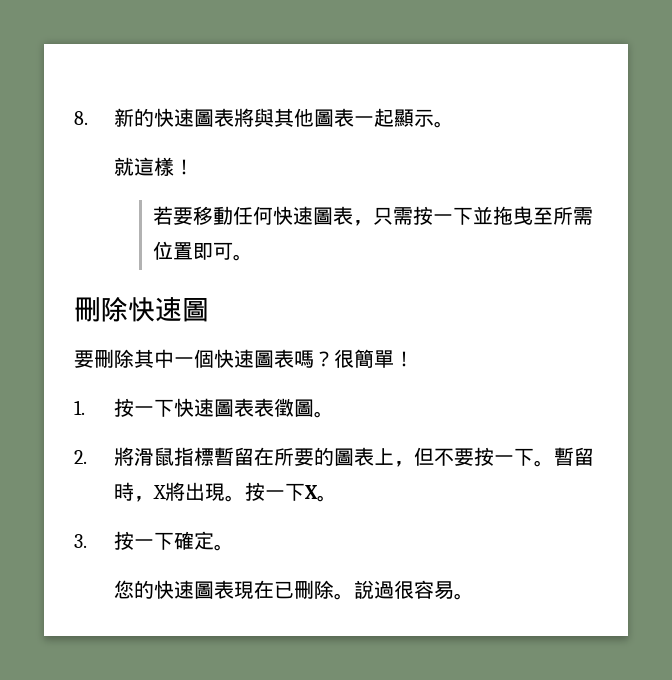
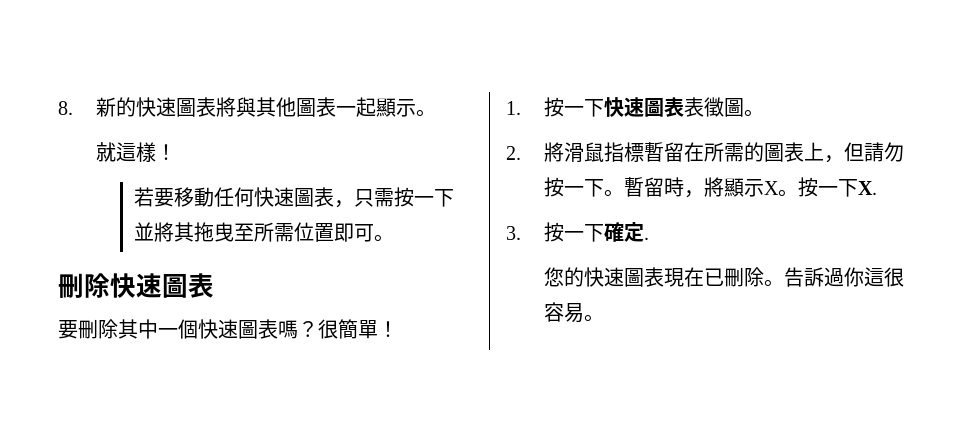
(494, 215) none -> [153,222,194,242] 將其
(209, 310) none -> [188,273,214,298] 表
[293,448,314,466] 要 -> [723,143,744,162] 需
[433,448,474,466] 不要 -> [863,142,904,162] 請勿
[152,482,225,501] X將出現 -> [703,177,779,197] 將顯示X
[304,485,337,502] X。 -> [857,181,877,195] X.
[213,544,234,551] 。 -> [643,237,649,240] .
[353,580,394,599] 說過 -> [783,267,884,287] 告訴過你這

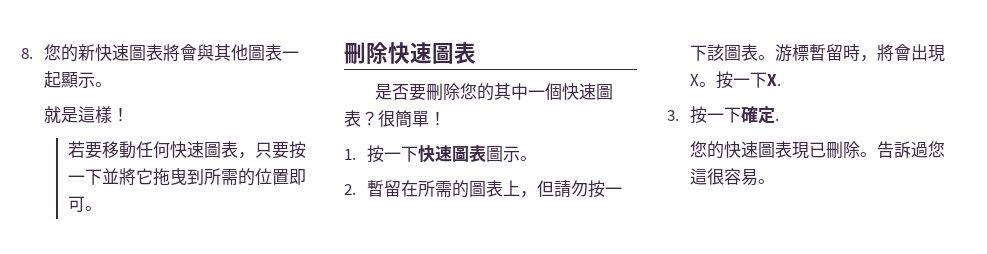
[95,97,136,117] 新的 -> [44,44,96,62] 您的新
(236, 107) none -> [180,44,198,61] 會
(116, 152) none -> [61,107,79,123] 是
[373,188,394,207] 需 -> [271,142,289,159] 要
[173,222,294,242] 其拖曳至所需 -> [135,168,255,186] 它拖曳到所需的
[58,319,118,339] 要刪除 -> [375,83,495,101] 是否要刪除您的
[278,320,298,339] 嗎 -> (361, 118) none
[683,97,744,117] 表徵圖 -> [486,146,521,162] 圖示
[543,142,644,162] 將滑鼠指標 -> (356, 189) none
[603,189,624,197] 。 -> [707,44,810,62] 該圖表。游標
[723,178,764,197] 顯示 -> [894,44,946,62] 會出現
[683,267,704,287] 在 -> (810, 150) none
[843,267,864,287] 你 -> [928,141,946,158] 您

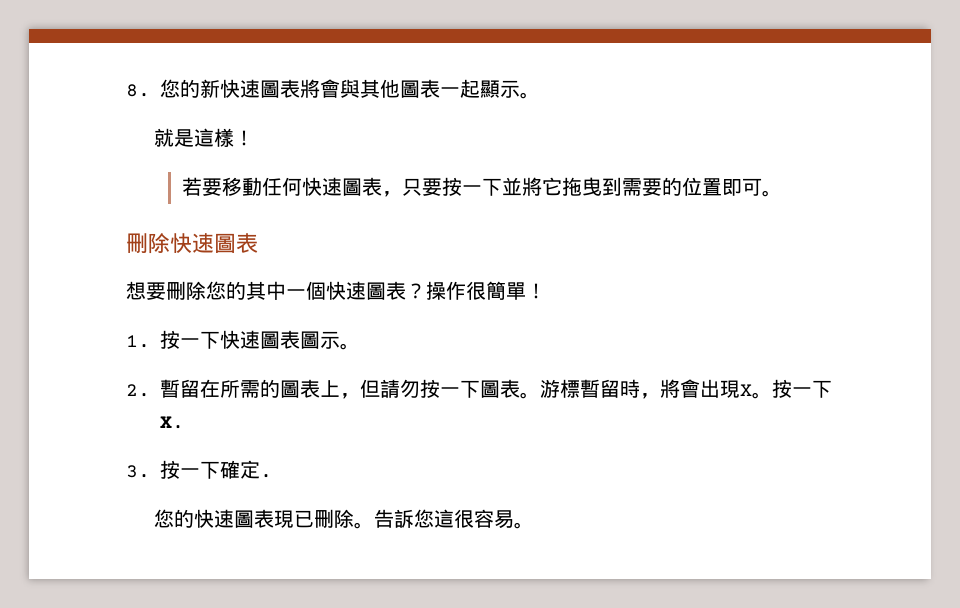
[203,168,238,185] 所需 -> [621,178,662,196] 需要
[375,84,410,100] 是否 -> [126,281,146,300] 想
(378, 118) none -> [426,281,466,300] 操作
[707,44,725,61] 該 -> (480, 389) none
[911,141,929,158] 過 -> (414, 518) none

